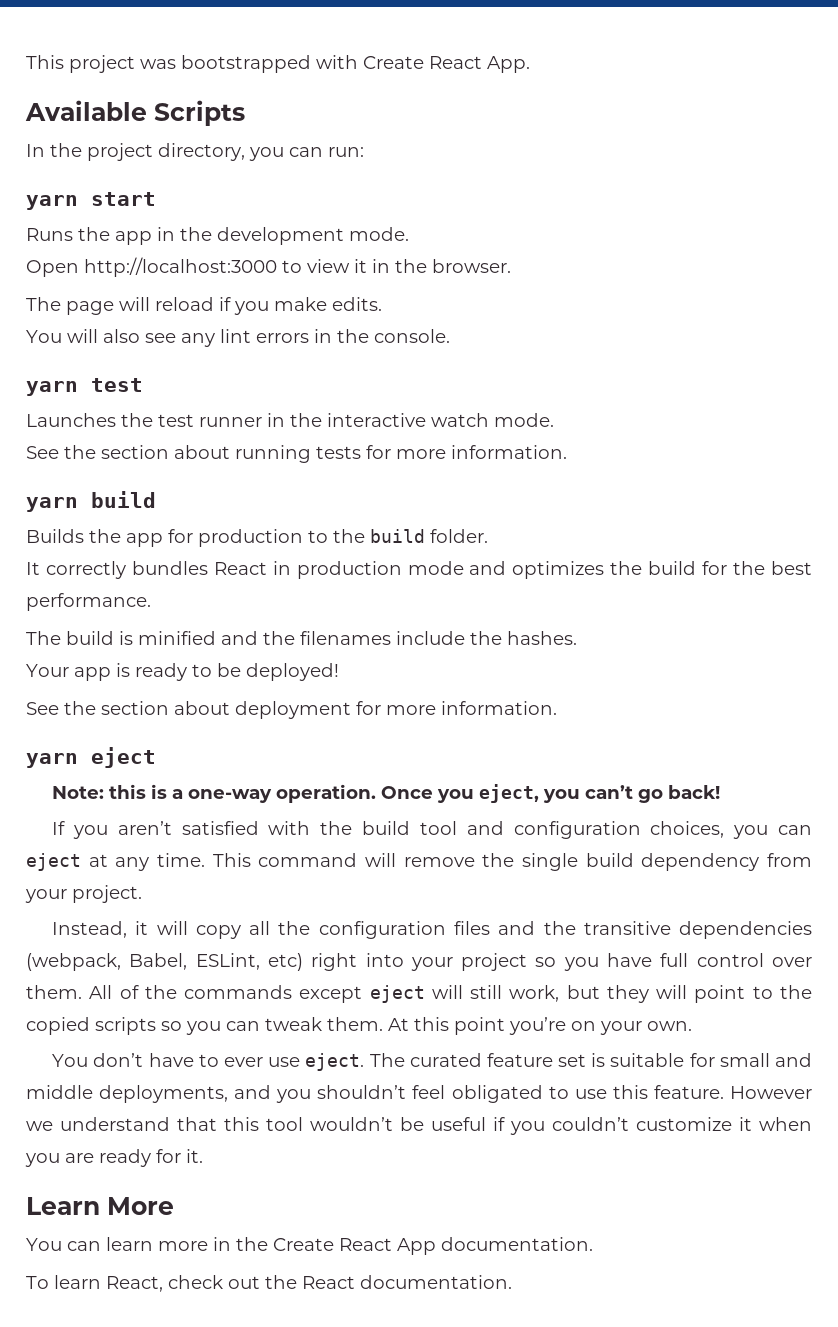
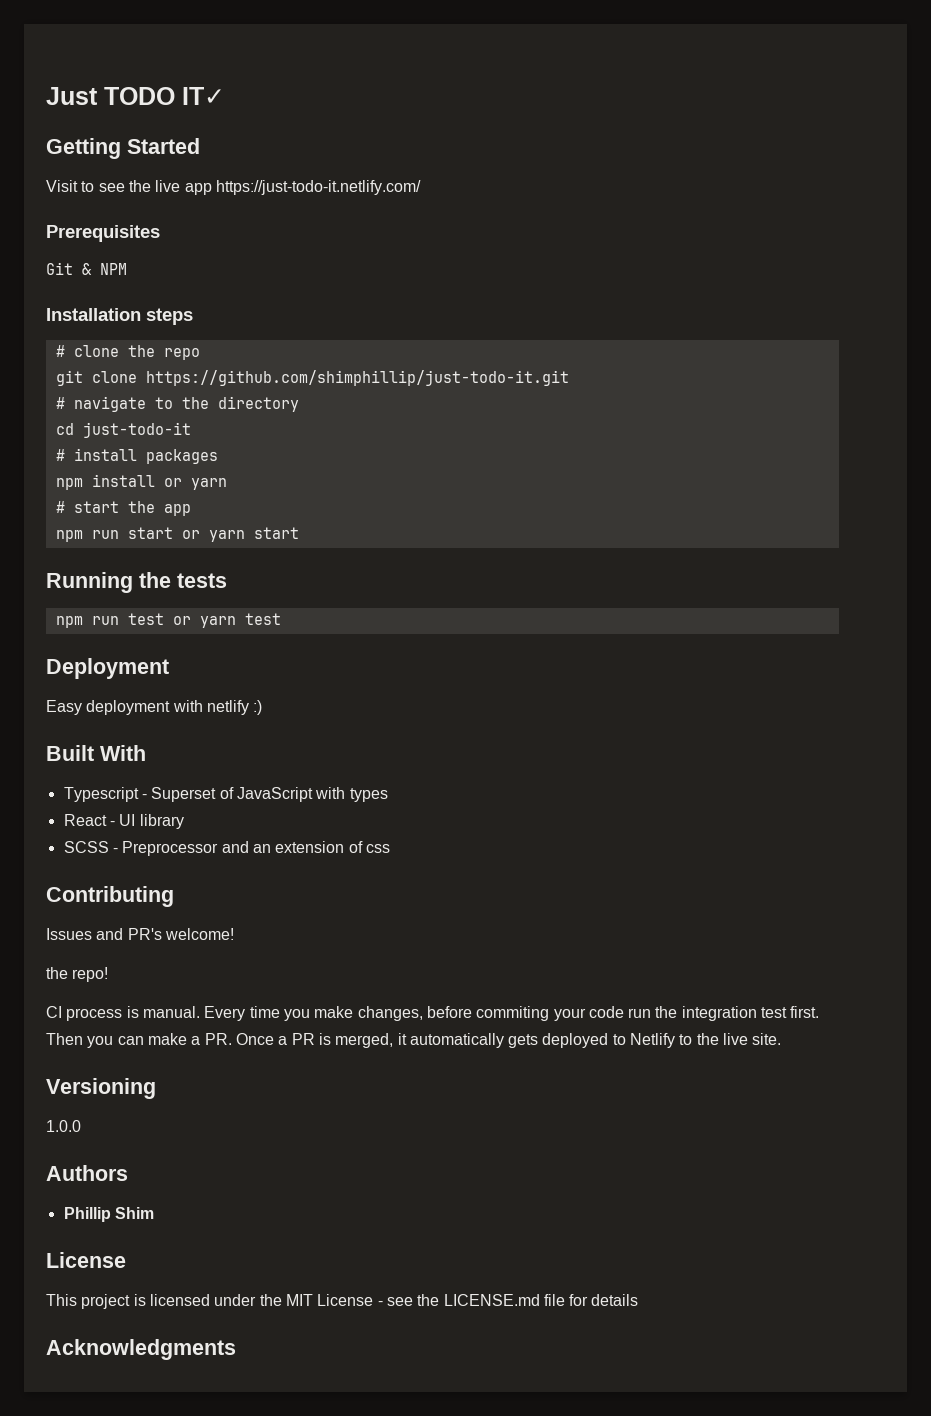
[26,55,530,73] [25,100,245,126] [26,143,364,161] [26,192,156,210] [26,227,409,245] [26,257,511,277] [26,297,382,315] [26,329,450,347] [26,378,143,396] [26,413,554,427] [26,445,567,463] [26,491,156,512] [26,529,488,547] [26,561,812,579] [26,593,151,611] [26,631,577,645] [26,663,339,681] [26,701,557,719] [26,747,156,768] [52,784,721,803] [52,821,812,839] [26,853,812,871] [25,885,142,903] [52,921,812,939] [26,953,812,971] [26,985,812,1003] [26,1017,692,1035] [52,1053,813,1071] [26,1085,813,1103] [26,1117,812,1135] [25,1149,203,1167] [26,1197,174,1215] [26,1237,593,1255] [26,1275,512,1292] This project was bootstrapped with Create React App. // Available Scripts // In the project directory, you can run: // yarn start // Runs the app in the development mode. // Open http://localhost:3000 to view it in the browser. // The page will reload if you make edits. // You will also see any lint errors in the console. // yarn test // Launches the test runner in the interactive watch mode. // See the section about running tests for more information. // yarn build // Builds the app for production to the build folder. // It correctly bundles React in production mode and optimizes the build for the best performance. // The build is minified and the filenames include the hashes. // Your app is ready to be deployed! // See the section about deployment for more information. // yarn eject // Note: this is a one-way operation. Once you eject, you can’t go back! // If you aren’t satisfied with the build tool and configuration choices, you can eject at any time. This command will remove the single build dependency from your project. // Instead, it will copy all the configuration files and the transitive dependencies (webpack, Babel, ESLint, etc) right into your project so you have full control over them. All of the commands except eject will still work, but they will point to the copied scripts so you can tweak them. At this point you’re on your own. // You don’t have to ever use eject. The curated feature set is suitable for small and middle deployments, and you shouldn’t feel obligated to use this feature. However we understand that this tool wouldn’t be useful if you couldn’t customize it when you are ready for it. // Learn More // You can learn more in the Create React App documentation. // To learn React, check out the React documentation. -> [46,87,225,105] [46,138,200,159] [46,180,421,195] [46,225,160,242] [46,262,127,275] [46,308,193,325] [55,345,200,360] [55,370,569,386] [55,396,299,412] [55,422,191,438] [55,448,218,464] [55,474,227,490] [55,501,191,516] [55,527,299,542] [46,572,227,593] [55,613,281,628] [46,658,169,679] [46,700,263,715] [46,745,146,761] [63,787,388,802] [63,814,184,829] [63,841,390,856] [46,886,174,907] [46,928,234,940] [46,967,109,982] [46,1006,820,1021] [46,1033,782,1048] [46,1078,156,1099] [46,1120,81,1132] [46,1165,128,1181] [63,1207,154,1222] [46,1252,126,1268] [46,1294,639,1309] [46,1339,236,1360] Just TODO IT✓ // Getting Started // Visit to see the live app https://just-todo-it.netlify.com/ // Prerequisites // Git & NPM // Installation steps // # clone the repo // git clone https://github.com/shimphillip/just-todo-it.git // # navigate to the directory // cd just-todo-it // # install packages // npm install or yarn // # start the app // npm run start or yarn start // Running the tests // npm run test or yarn test // Deployment // Easy deployment with netlify :) // Built With // Typescript - Superset of JavaScript with types // React - UI library // SCSS - Preprocessor and an extension of css // Contributing // Issues and PR's welcome! // the repo! // CI process is manual. Every time you make changes, before commiting your code run the integration test first. Then you can make a PR. Once a PR is merged, it automatically gets deployed to Netlify to the live site. // Versioning // 1.0.0 // Authors // Phillip Shim // License // This project is licensed under the MIT License - see the LICENSE.md file for details // Acknowledgments

